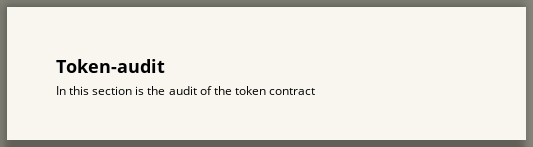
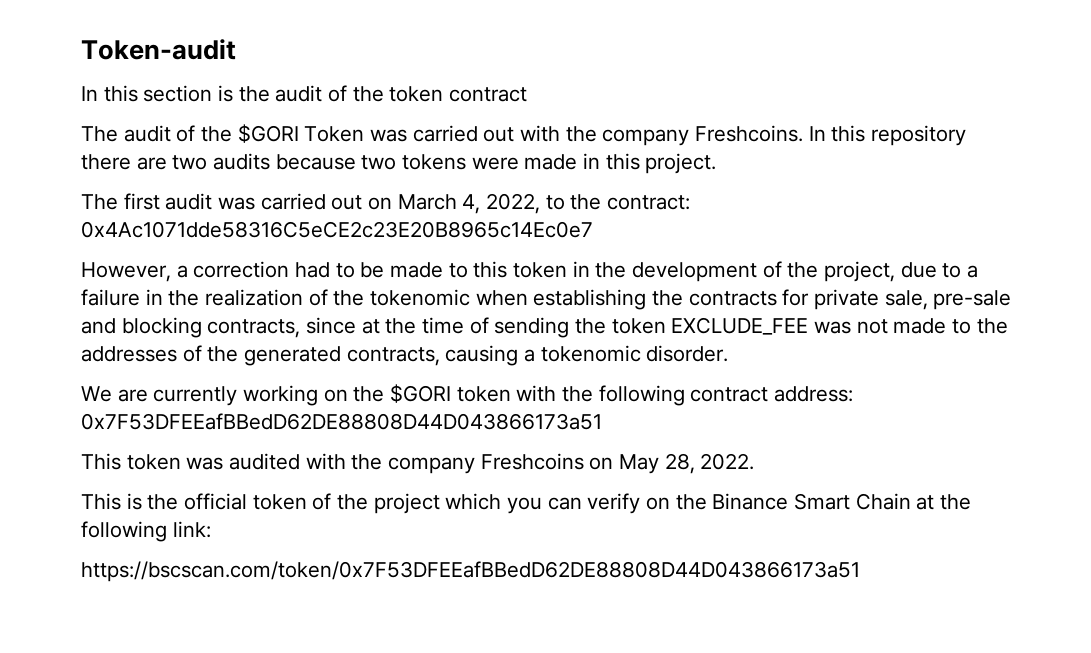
(315, 91) none -> [81,124,967,146] [81,153,717,174] [81,193,691,214] [81,221,593,238] [81,261,979,282] [81,289,1012,310] [81,317,1008,338] [81,345,729,366] [81,384,854,406] [81,413,602,430] [81,453,755,474] [81,493,972,514] [81,521,211,542] [81,561,860,582] // The audit of the $GORI Token was carried out with the company Freshcoins. In this repository there are two audits because two tokens were made in this project. // The first audit was carried out on March 4, 2022, to the contract: 0x4Ac1071dde58316C5eCE2c23E20B8965c14Ec0e7 // However, a correction had to be made to this token in the development of the project, due to a failure in the realization of the tokenomic when establishing the contracts for private sale, pre-sale and blocking contracts, since at the time of sending the token EXCLUDE_FEE was not made to the addresses of the generated contracts, causing a tokenomic disorder. // We are currently working on the $GORI token with the following contract address: 0x7F53DFEEafBBedD62DE88808D44D043866173a51 // This token was audited with the company Freshcoins on May 28, 2022. // This is the official token of the project which you can verify on the Binance Smart Chain at the following link: // https://bscscan.com/token/0x7F53DFEEafBBedD62DE88808D44D043866173a51

